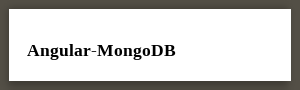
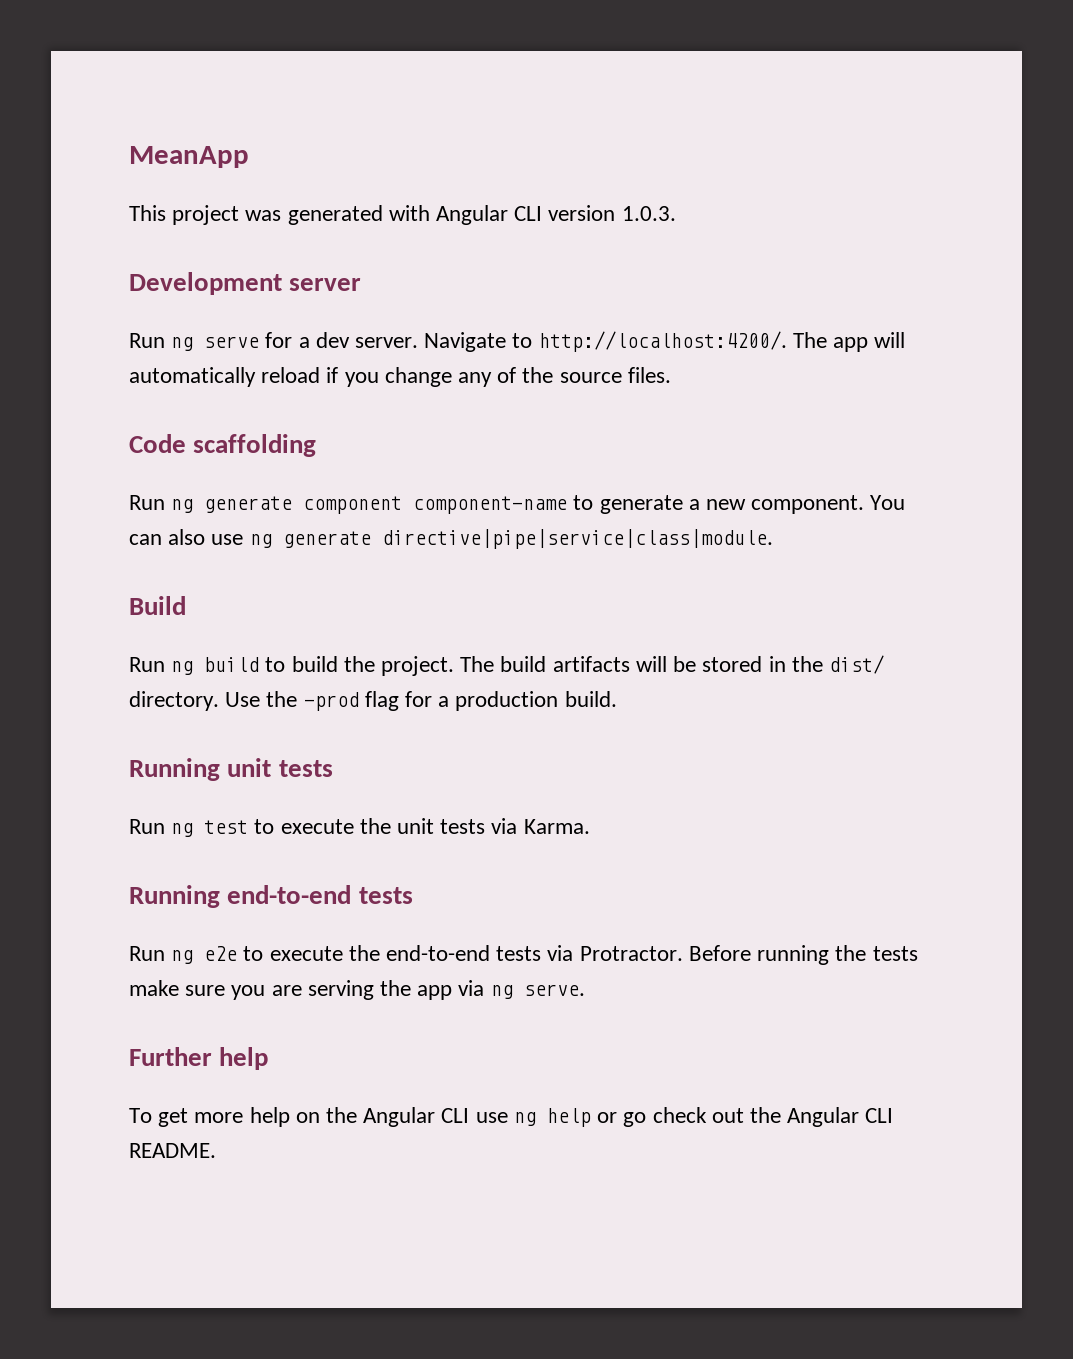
[27,44,176,60] Angular-MongoDB -> [129,146,249,168] [129,205,676,225] [129,272,362,295] [129,331,906,352] [129,367,671,387] [129,434,317,457] [129,495,906,514] [129,529,773,549] [129,596,186,615] [129,655,884,676] [129,691,617,711] [129,758,333,781] [129,818,590,837] [129,885,413,908] [129,945,918,965] [129,980,585,1000] [129,1047,269,1070] [129,1107,894,1127] [129,1143,216,1158] MeanApp // This project was generated with Angular CLI version 1.0.3. // Development server // Run ng serve for a dev server. Navigate to http://localhost:4200/. The app will automatically reload if you change any of the source files. // Code scaffolding // Run ng generate component component-name to generate a new component. You can also use ng generate directive|pipe|service|class|module. // Build // Run ng build to build the project. The build artifacts will be stored in the dist/ directory. Use the -prod flag for a production build. // Running unit tests // Run ng test to execute the unit tests via Karma. // Running end-to-end tests // Run ng e2e to execute the end-to-end tests via Protractor. Before running the tests make sure you are serving the app via ng serve. // Further help // To get more help on the Angular CLI use ng help or go check out the Angular CLI README.

